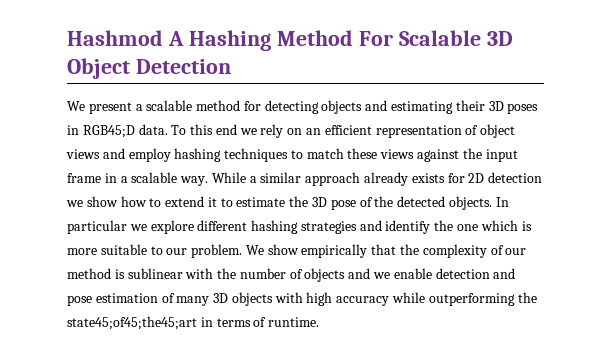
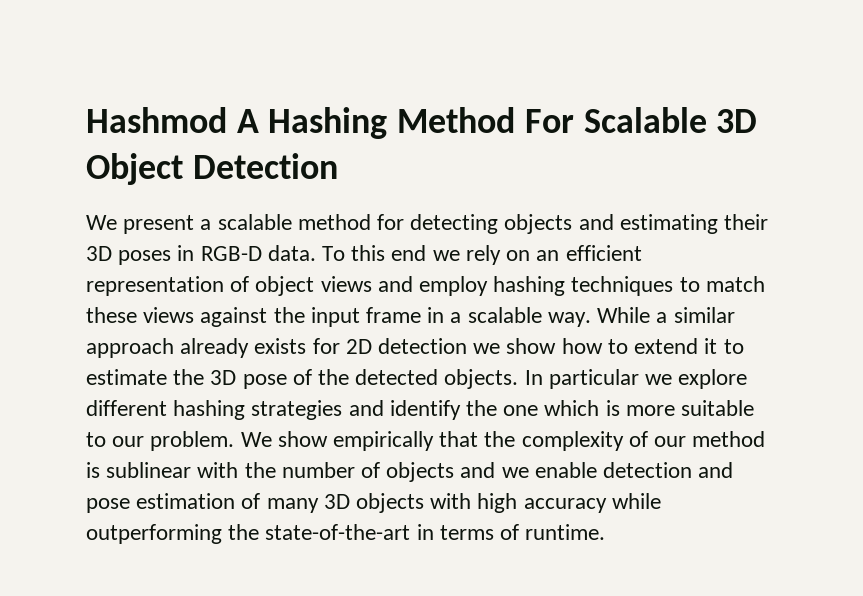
[82,125,135,138] RGB45;D -> [200,246,262,261] RGB-D
[67,316,197,330] state45;of45;the45;art -> [265,524,411,540] state-of-the-art

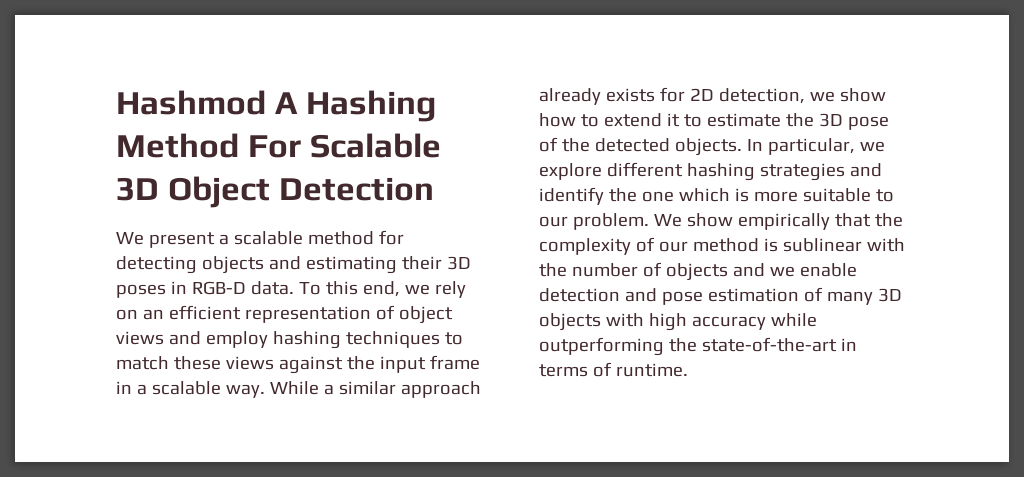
[391,245,427,261] end -> [362,281,400,297] end,
[378,338,468,354] detection -> [718,88,805,104] detection,
[548,369,639,389] particular -> [767,138,855,155] particular,

